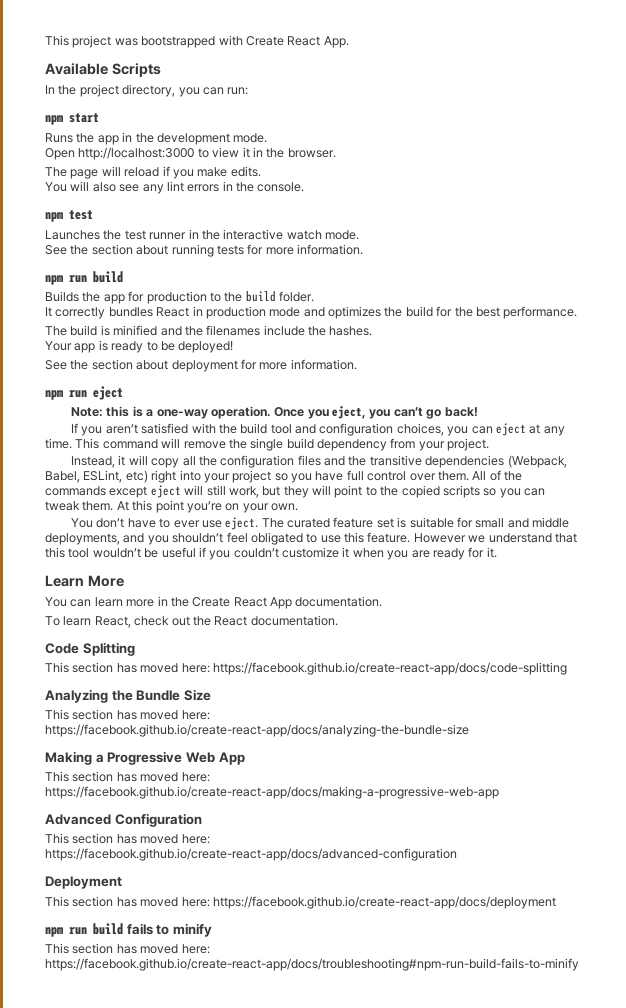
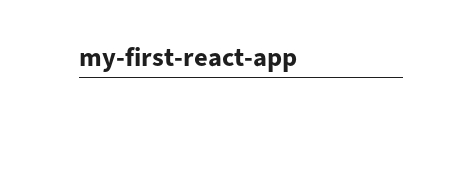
[45,35,349,48] [45,63,161,77] [45,84,249,97] [45,113,99,125] [45,132,268,145] [45,147,336,160] [45,166,261,179] [45,181,305,194] [45,210,93,222] [45,229,359,240] [45,244,363,257] [45,271,123,285] [45,291,314,304] [45,306,578,319] [45,325,373,336] [45,340,234,353] [45,359,357,372] [45,386,123,400] [71,406,478,419] [71,423,565,436] [45,438,490,451] [71,455,567,468] [45,470,522,483] [45,485,545,498] [45,500,298,513] [71,517,570,530] [45,532,577,545] [45,547,497,560] [45,575,124,587] [45,596,383,609] [45,615,338,628] [45,642,135,656] [45,662,567,675] [45,689,211,703] [45,709,210,720] [45,724,469,737] [45,751,245,765] [45,771,210,782] [45,786,499,799] [45,813,202,827] [45,833,210,844] [45,848,457,861] [45,876,122,889] [45,896,556,909] [45,923,212,937] [45,943,210,954] [45,958,579,971] This project was bootstrapped with Create React App. // Available Scripts // In the project directory, you can run: // npm start // Runs the app in the development mode. // Open http://localhost:3000 to view it in the browser. // The page will reload if you make edits. // You will also see any lint errors in the console. // npm test // Launches the test runner in the interactive watch mode. // See the section about running tests for more information. // npm run build // Builds the app for production to the build folder. // It correctly bundles React in production mode and optimizes the build for the best performance. // The build is minified and the filenames include the hashes. // Your app is ready to be deployed! // See the section about deployment for more information. // npm run eject // Note: this is a one-way operation. Once you eject, you can’t go back! // If you aren’t satisfied with the build tool and configuration choices, you can eject at any time. This command will remove the single build dependency from your project. // Instead, it will copy all the configuration files and the transitive dependencies (Webpack, Babel, ESLint, etc) right into your project so you have full control over them. All of the commands except eject will still work, but they will point to the copied scripts so you can tweak them. At this point you’re on your own. // You don’t have to ever use eject. The curated feature set is suitable for small and middle deployments, and you shouldn’t feel obligated to use this feature. However we understand that this tool wouldn’t be useful if you couldn’t customize it when you are ready for it. // Learn More // You can learn more in the Create React App documentation. // To learn React, check out the React documentation. // Code Splitting // This section has moved here: https://facebook.github.io/create-react-app/docs/code-splitting // Analyzing the Bundle Size // This section has moved here: https://facebook.github.io/create-react-app/docs/analyzing-the-bundle-size // Making a Progressive Web App // This section has moved here: https://facebook.github.io/create-react-app/docs/making-a-progressive-web-app // Advanced Configuration // This section has moved here: https://facebook.github.io/create-react-app/docs/advanced-configuration // Deployment // This section has moved here: https://facebook.github.io/create-react-app/docs/deployment // npm run build fails to minify // This section has moved here: https://facebook.github.io/create-react-app/docs/troubleshooting#npm-run-build-fails-to-minify -> [79,47,297,72] my-first-react-app

